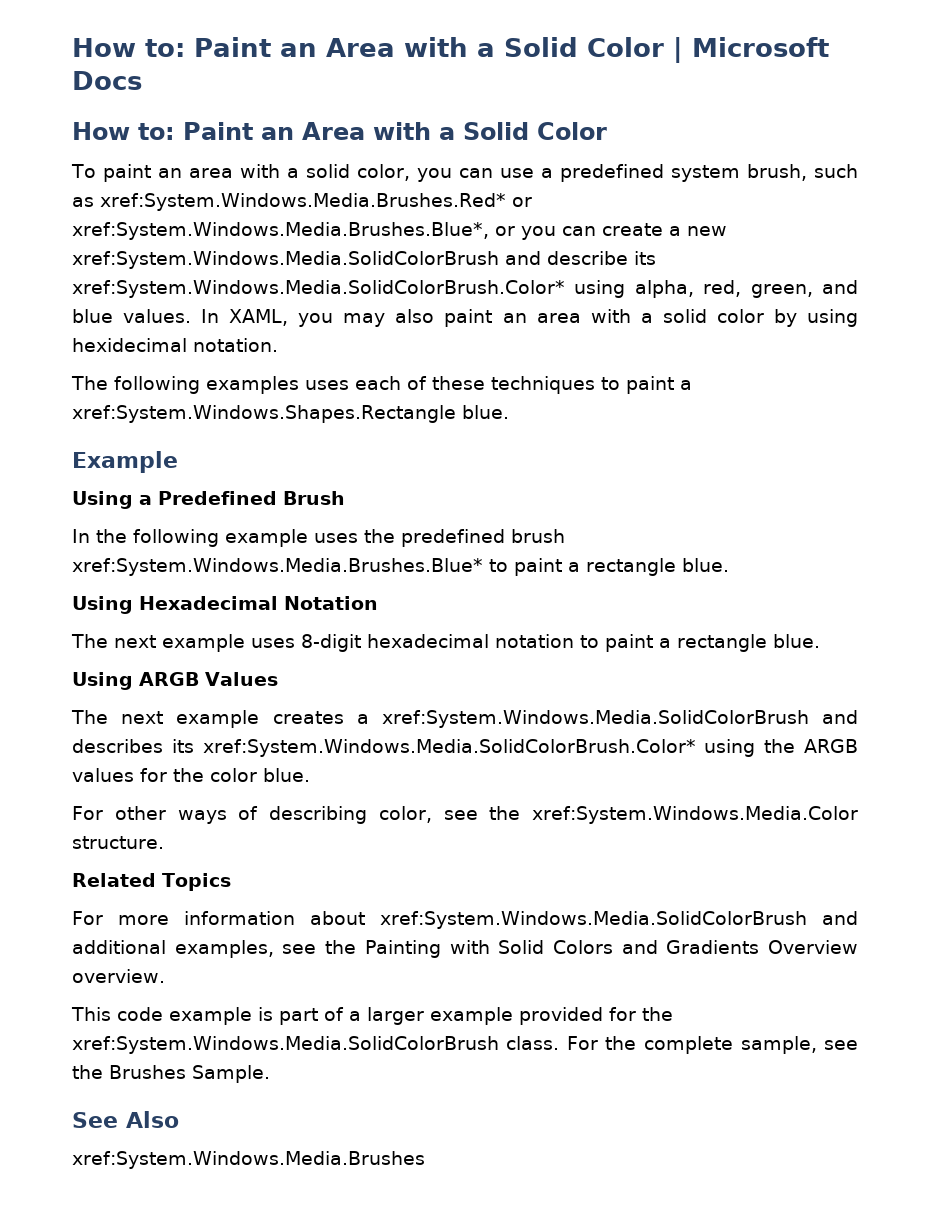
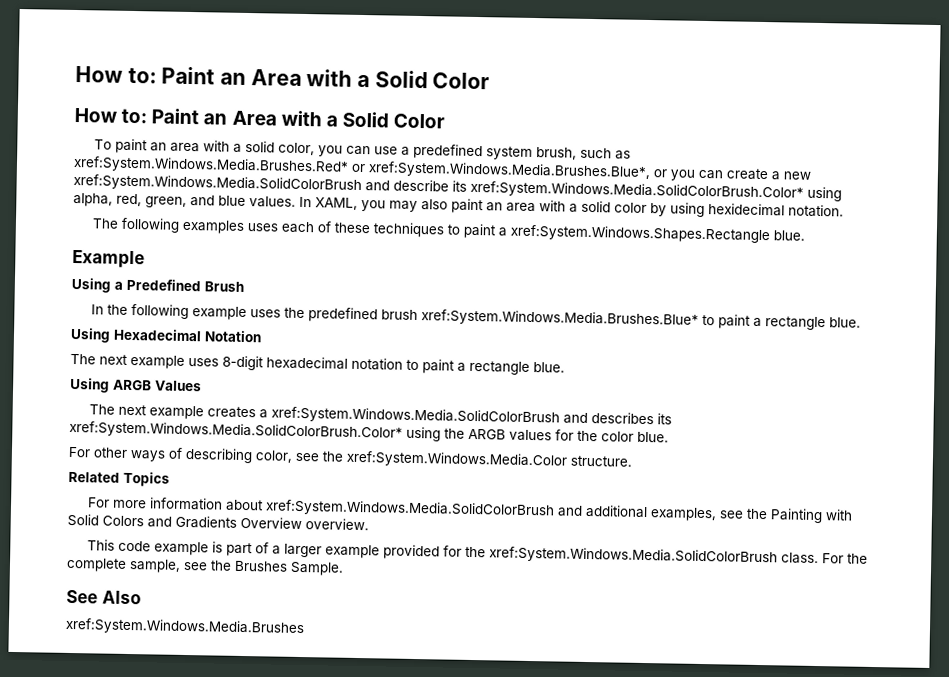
[72,37,829,63] [72,71,142,90] How to: Paint an Area with a Solid Color | Microsoft Docs -> [75,65,491,90] How to: Paint an Area with a Solid Color

